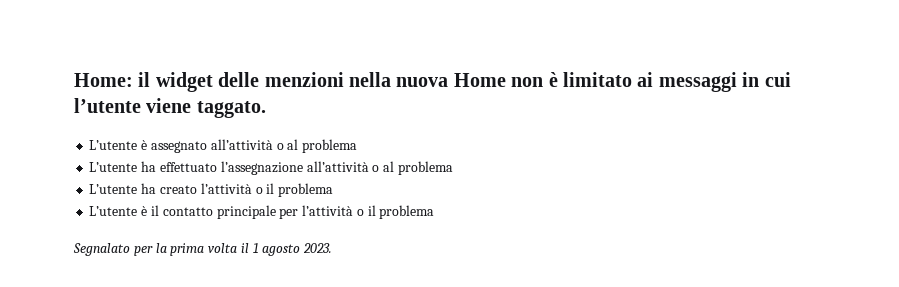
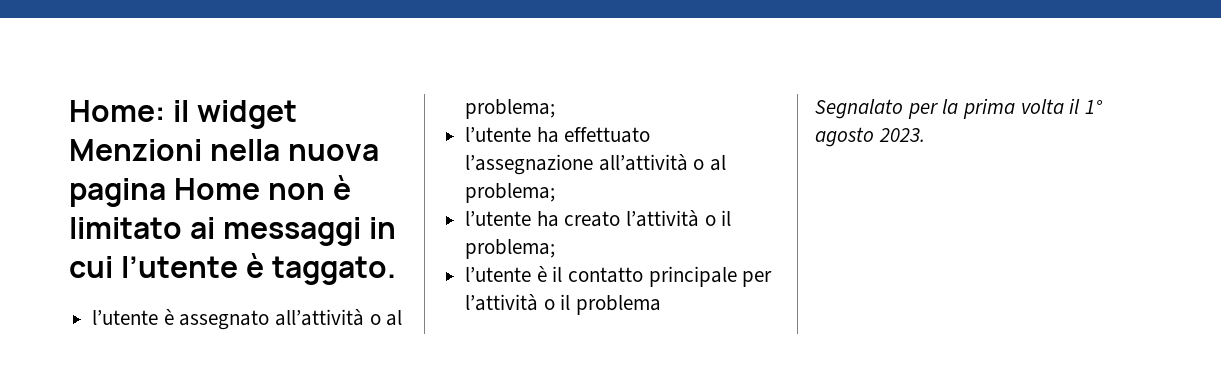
[218,72,344,87] delle menzioni -> [69,139,202,161] Menzioni
(449, 82) none -> [69,178,166,207] pagina
[146,98,192,113] viene -> [246,253,265,278] è
[89,140,138,150] L’utente -> [92,310,159,325] l’utente
[302,139,358,153] [89,162,138,172] problema // L’utente -> [465,99,556,119] [465,127,532,142] problema; // l’utente
[397,161,453,175] [89,184,138,194] problema // L’utente -> [465,183,556,203] [465,211,532,226] problema; // l’utente
[278,183,334,197] [89,206,138,216] problema // L’utente -> [465,239,556,259] [465,267,532,282] problema; // l’utente
[252,243,259,253] 1 -> [1085,100,1104,114] 1°

